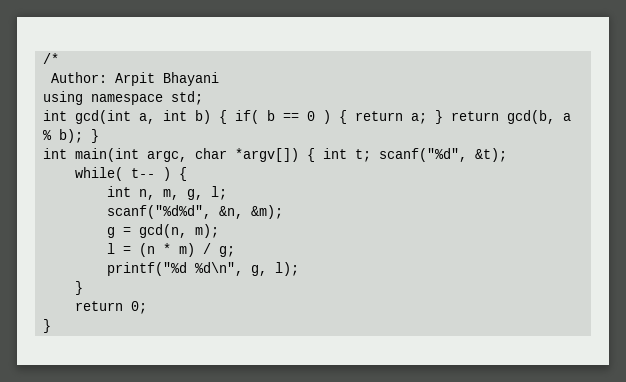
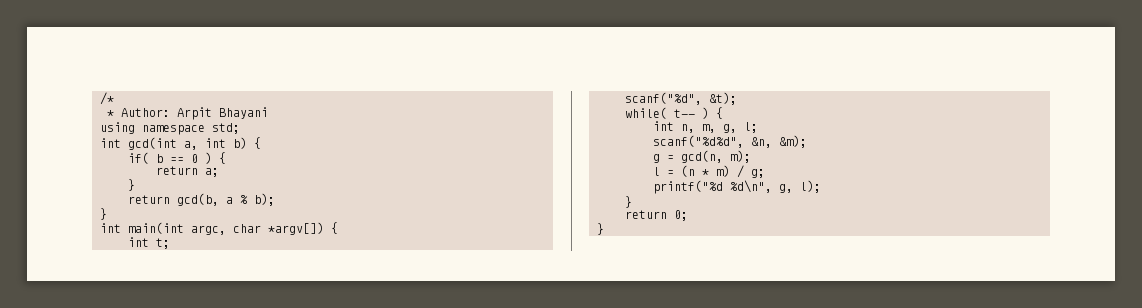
(59, 58) none -> [107,110,115,117] *
(227, 117) none -> (262, 143) //
(347, 117) none -> (227, 158) //
[434,110,443,124] } -> [128,179,136,191] // } //
(83, 136) none -> (276, 199) //
(315, 155) none -> (339, 228) //
(371, 155) none -> (171, 243) //

